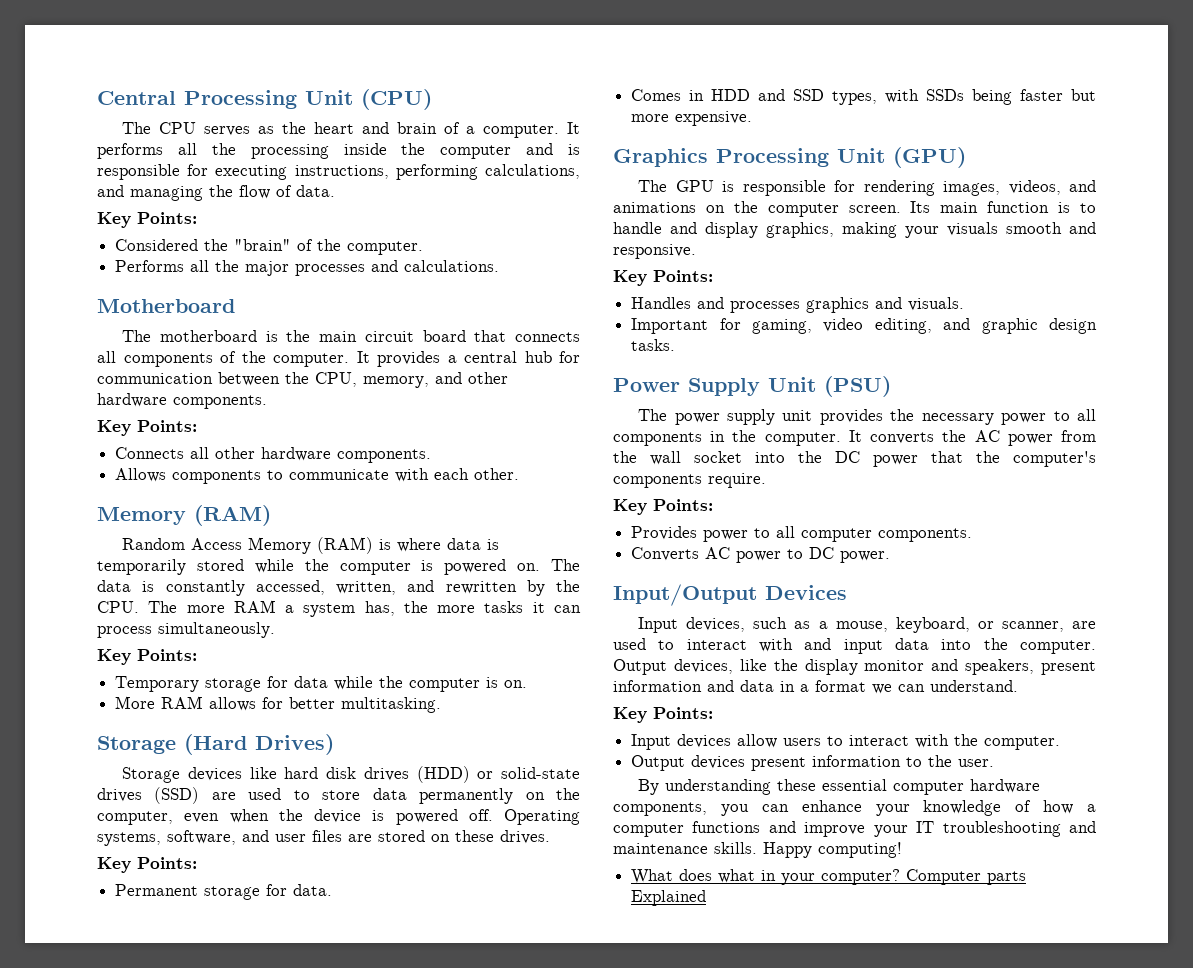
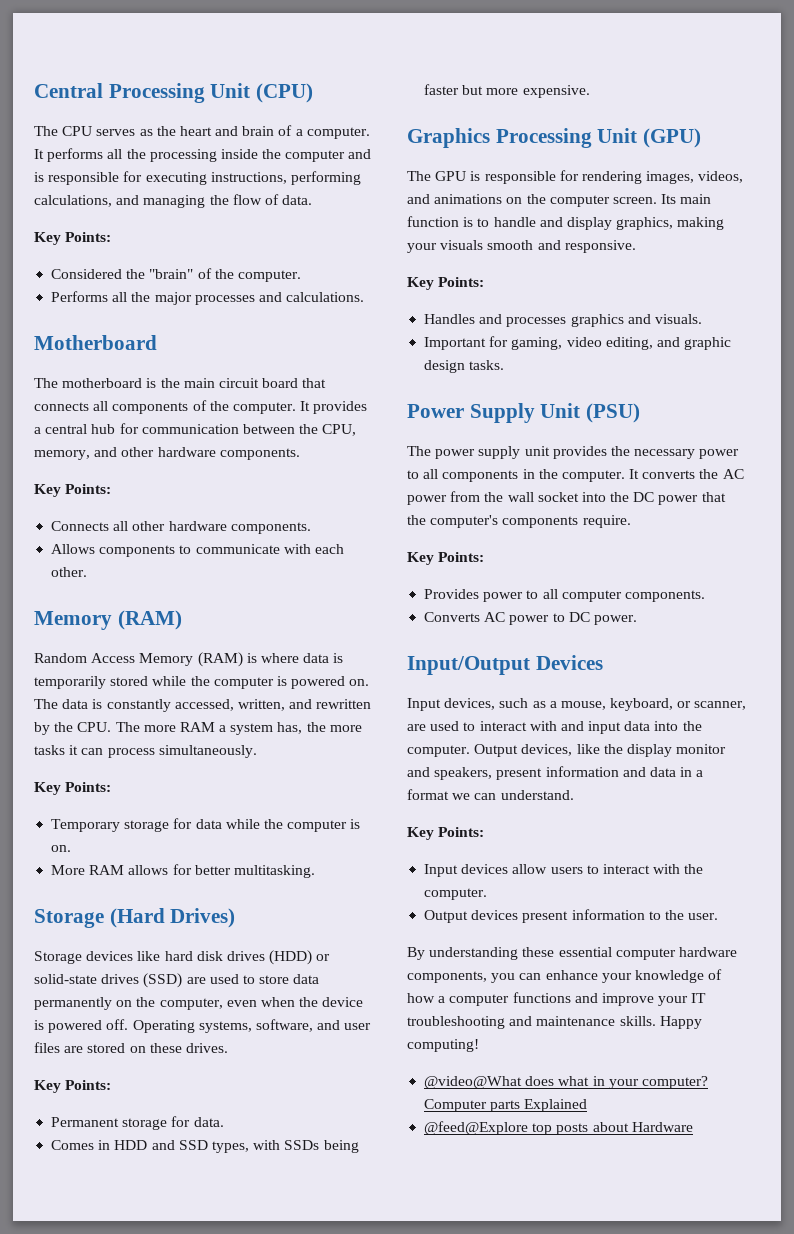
[631,869,674,884] What -> [424,1076,523,1089] @video@What
(707, 898) none -> [424,1121,693,1135] // @feed@Explore top posts about Hardware

